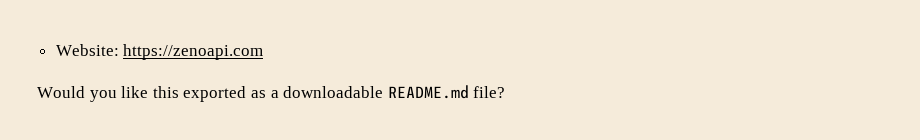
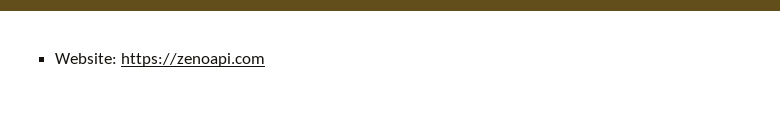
[37,85,506,102] // Would you like this exported as a downloadable README.md file? -> (266, 60) none

